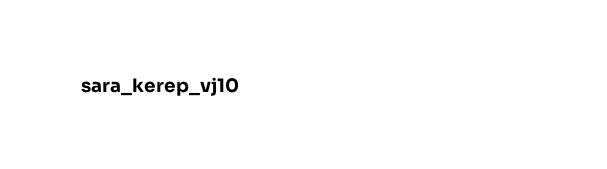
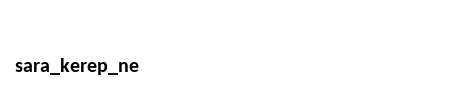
[81,77,239,96] sara_kerep_vj10 -> [15,58,139,75] sara_kerep_ne

